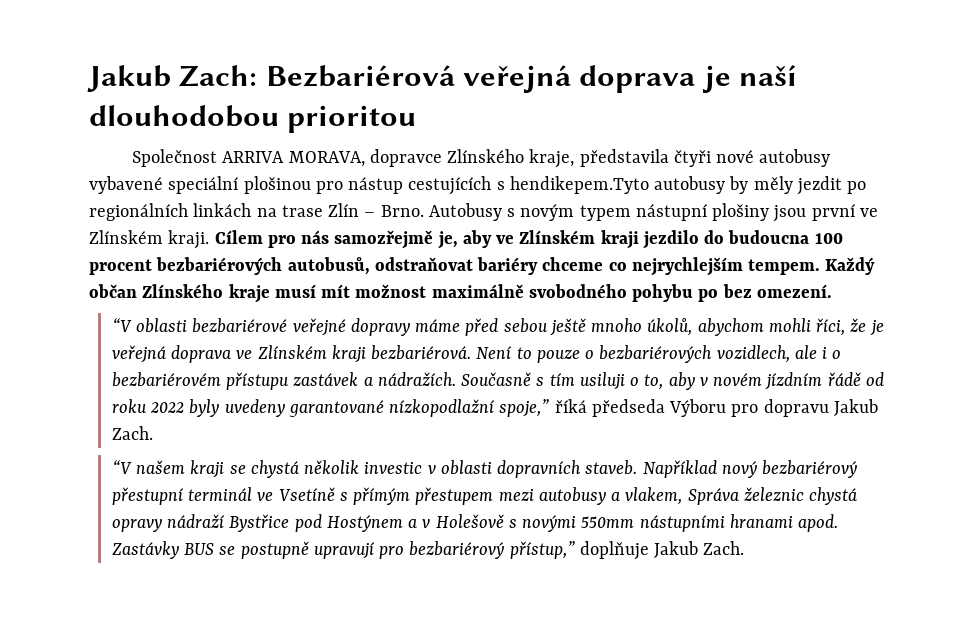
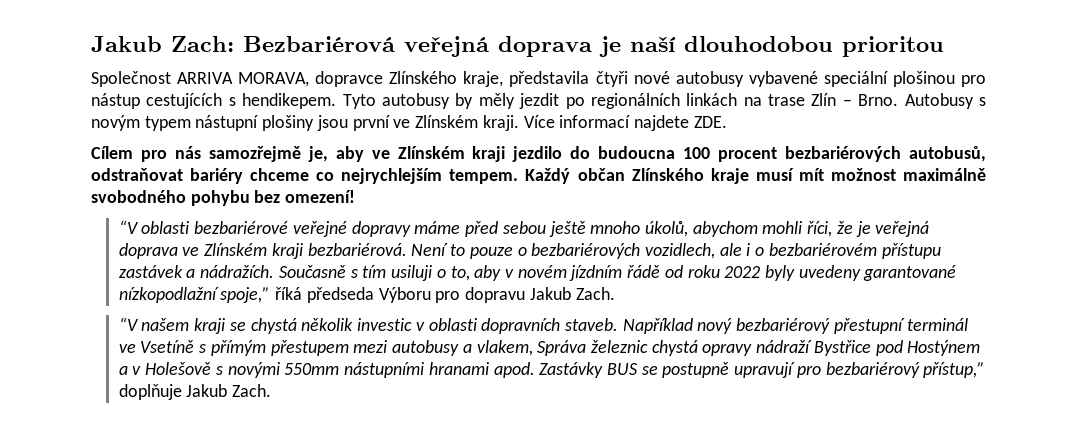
[509,176,649,194] hendikepem.Tyto -> [242,93,376,109] hendikepem. Tyto
(210, 239) none -> [523,115,727,131] Více informací najdete ZDE. //
[698,284,832,302] po bez omezení. -> [254,190,356,203] bez omezení!

